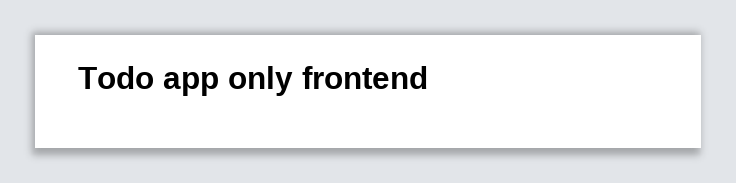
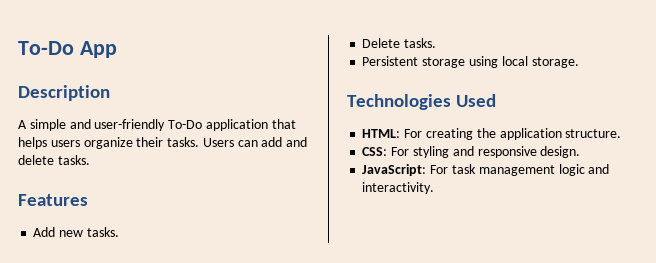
[78,66,428,96] Todo app only frontend -> [18,41,117,58] [18,85,110,101] [18,119,296,131] [18,137,308,149] [18,155,90,165] [18,194,88,206] [33,227,119,237] [362,38,437,48] [362,56,579,68] [347,94,497,110] [362,128,622,140] [362,146,581,158] [362,164,610,176] [362,182,435,194] To-Do App // Description // A simple and user-friendly To-Do application that helps users organize their tasks. Users can add and delete tasks. // Features // Add new tasks. // Delete tasks. // Persistent storage using local storage. // Technologies Used // HTML: For creating the application structure. // CSS: For styling and responsive design. // JavaScript: For task management logic and interactivity.

